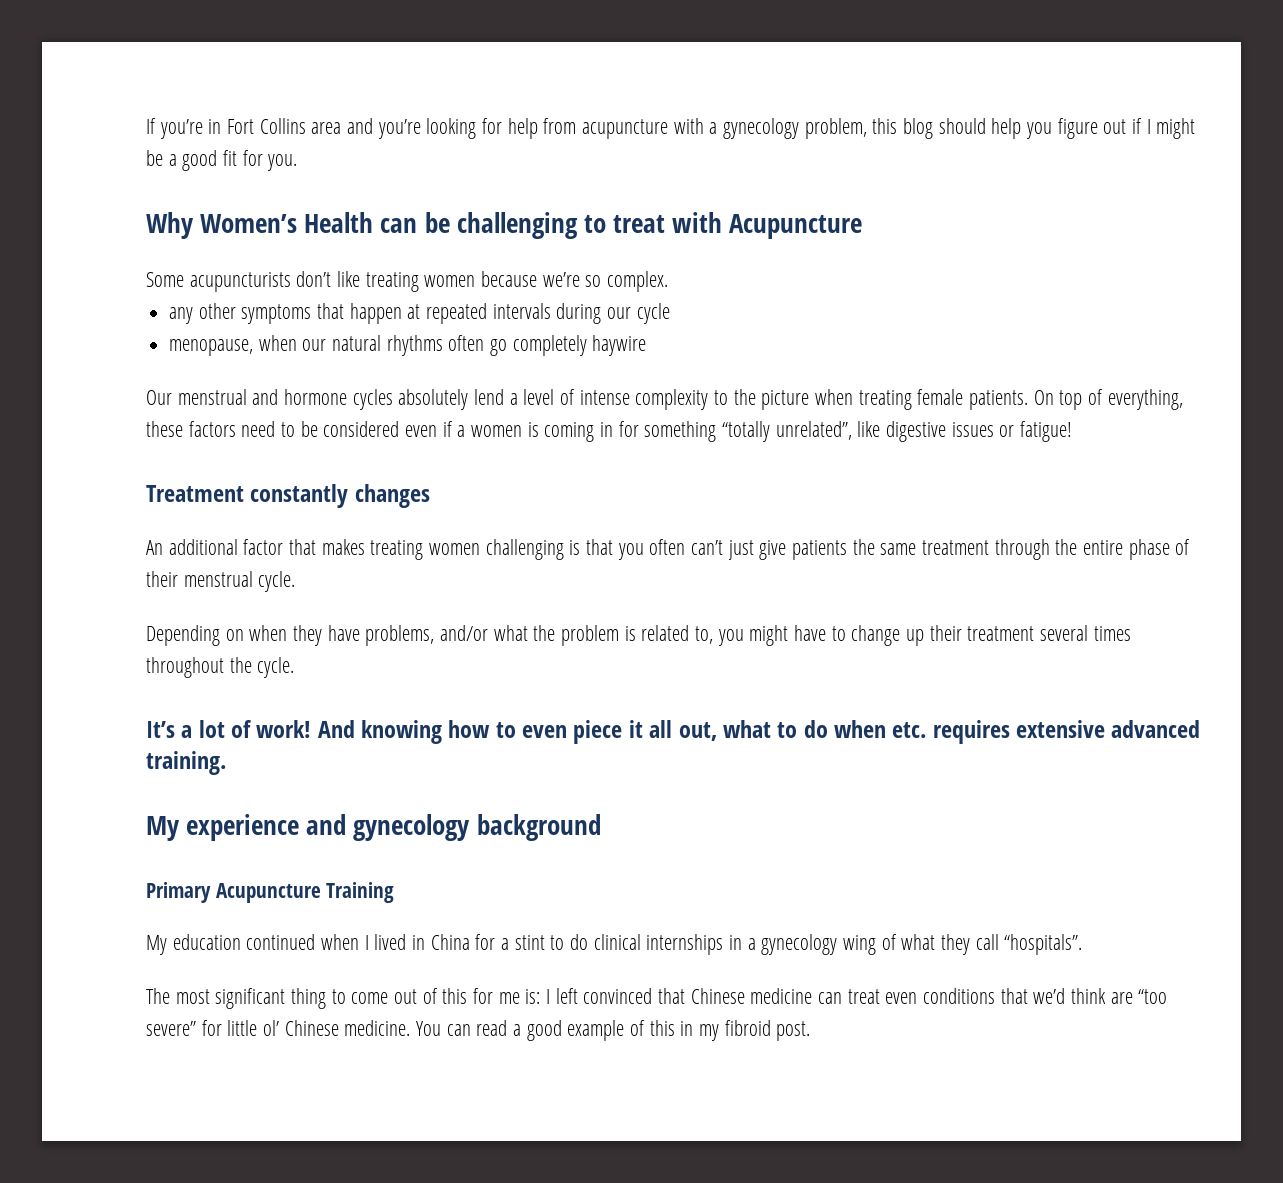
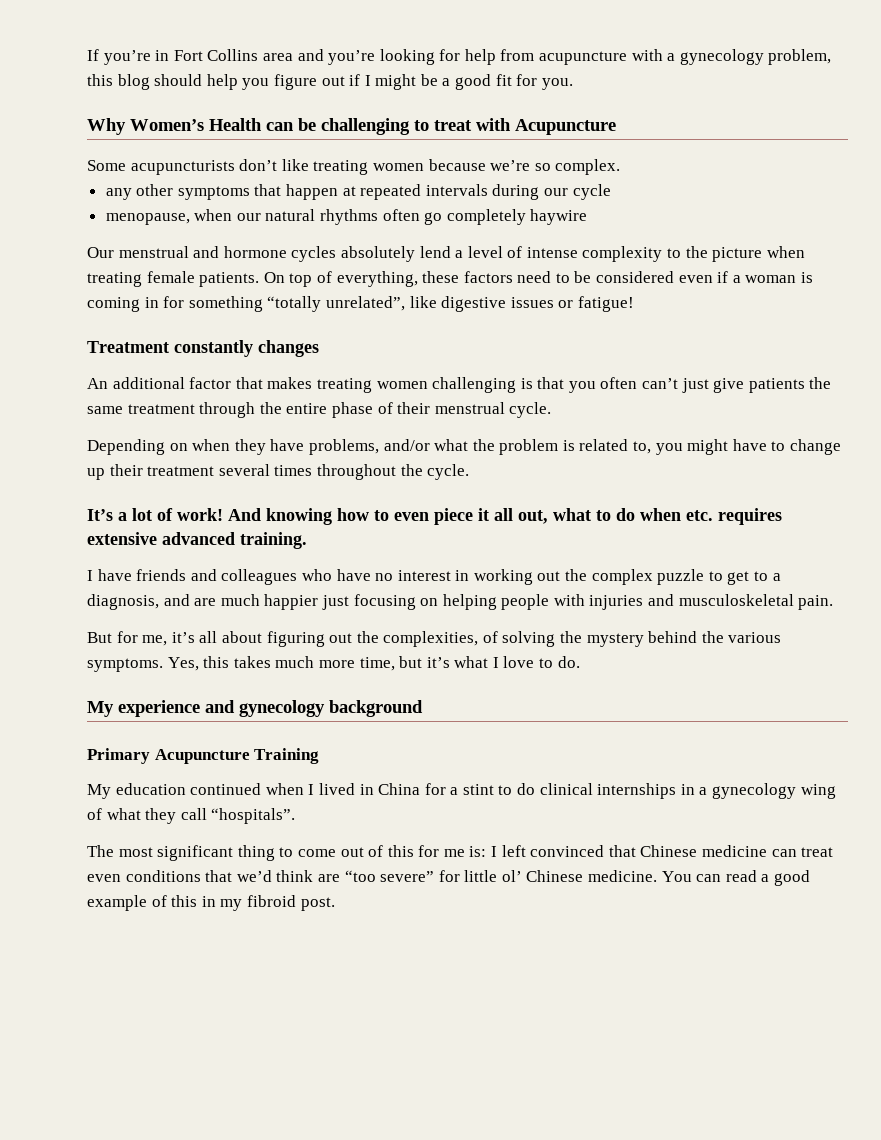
[471,425,523,437] women -> [745,275,797,283] woman
(226, 763) none -> [87,569,781,585] [87,594,834,610] [87,631,782,647] [87,656,580,672] // I have friends and colleagues who have no interest in working out the complex puzzle to get to a diagnosis, and are much happier just focusing on helping people with injuries and musculoskeletal pain. // But for me, it’s all about figuring out the complexities, of solving the mystery behind the various symptoms. Yes, this takes much more time, but it’s what I love to do.

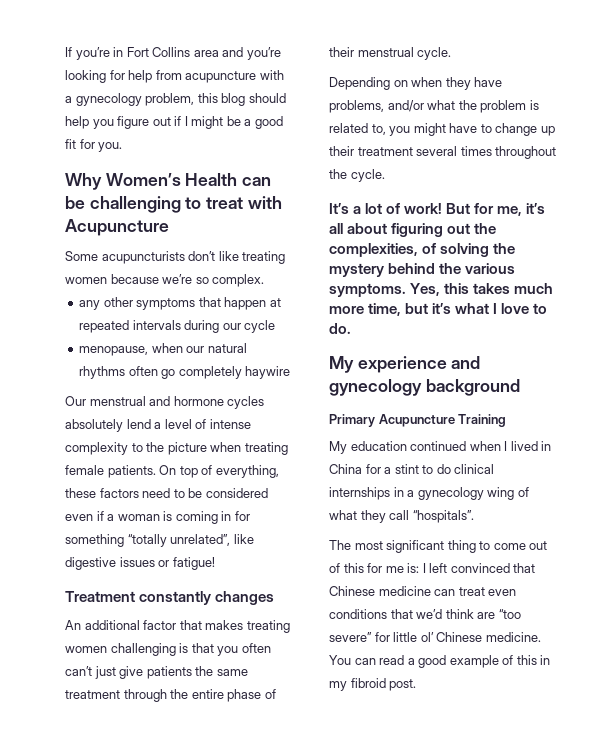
[228,508,782,525] [87,532,307,549] [87,569,781,585] [87,594,834,610] And knowing how to even piece it all out, what to do when etc. requires extensive advanced training. // I have friends and colleagues who have no interest in working out the complex puzzle to get to a diagnosis, and are much happier just focusing on helping people with injuries and musculoskeletal pain. // -> (443, 208) none

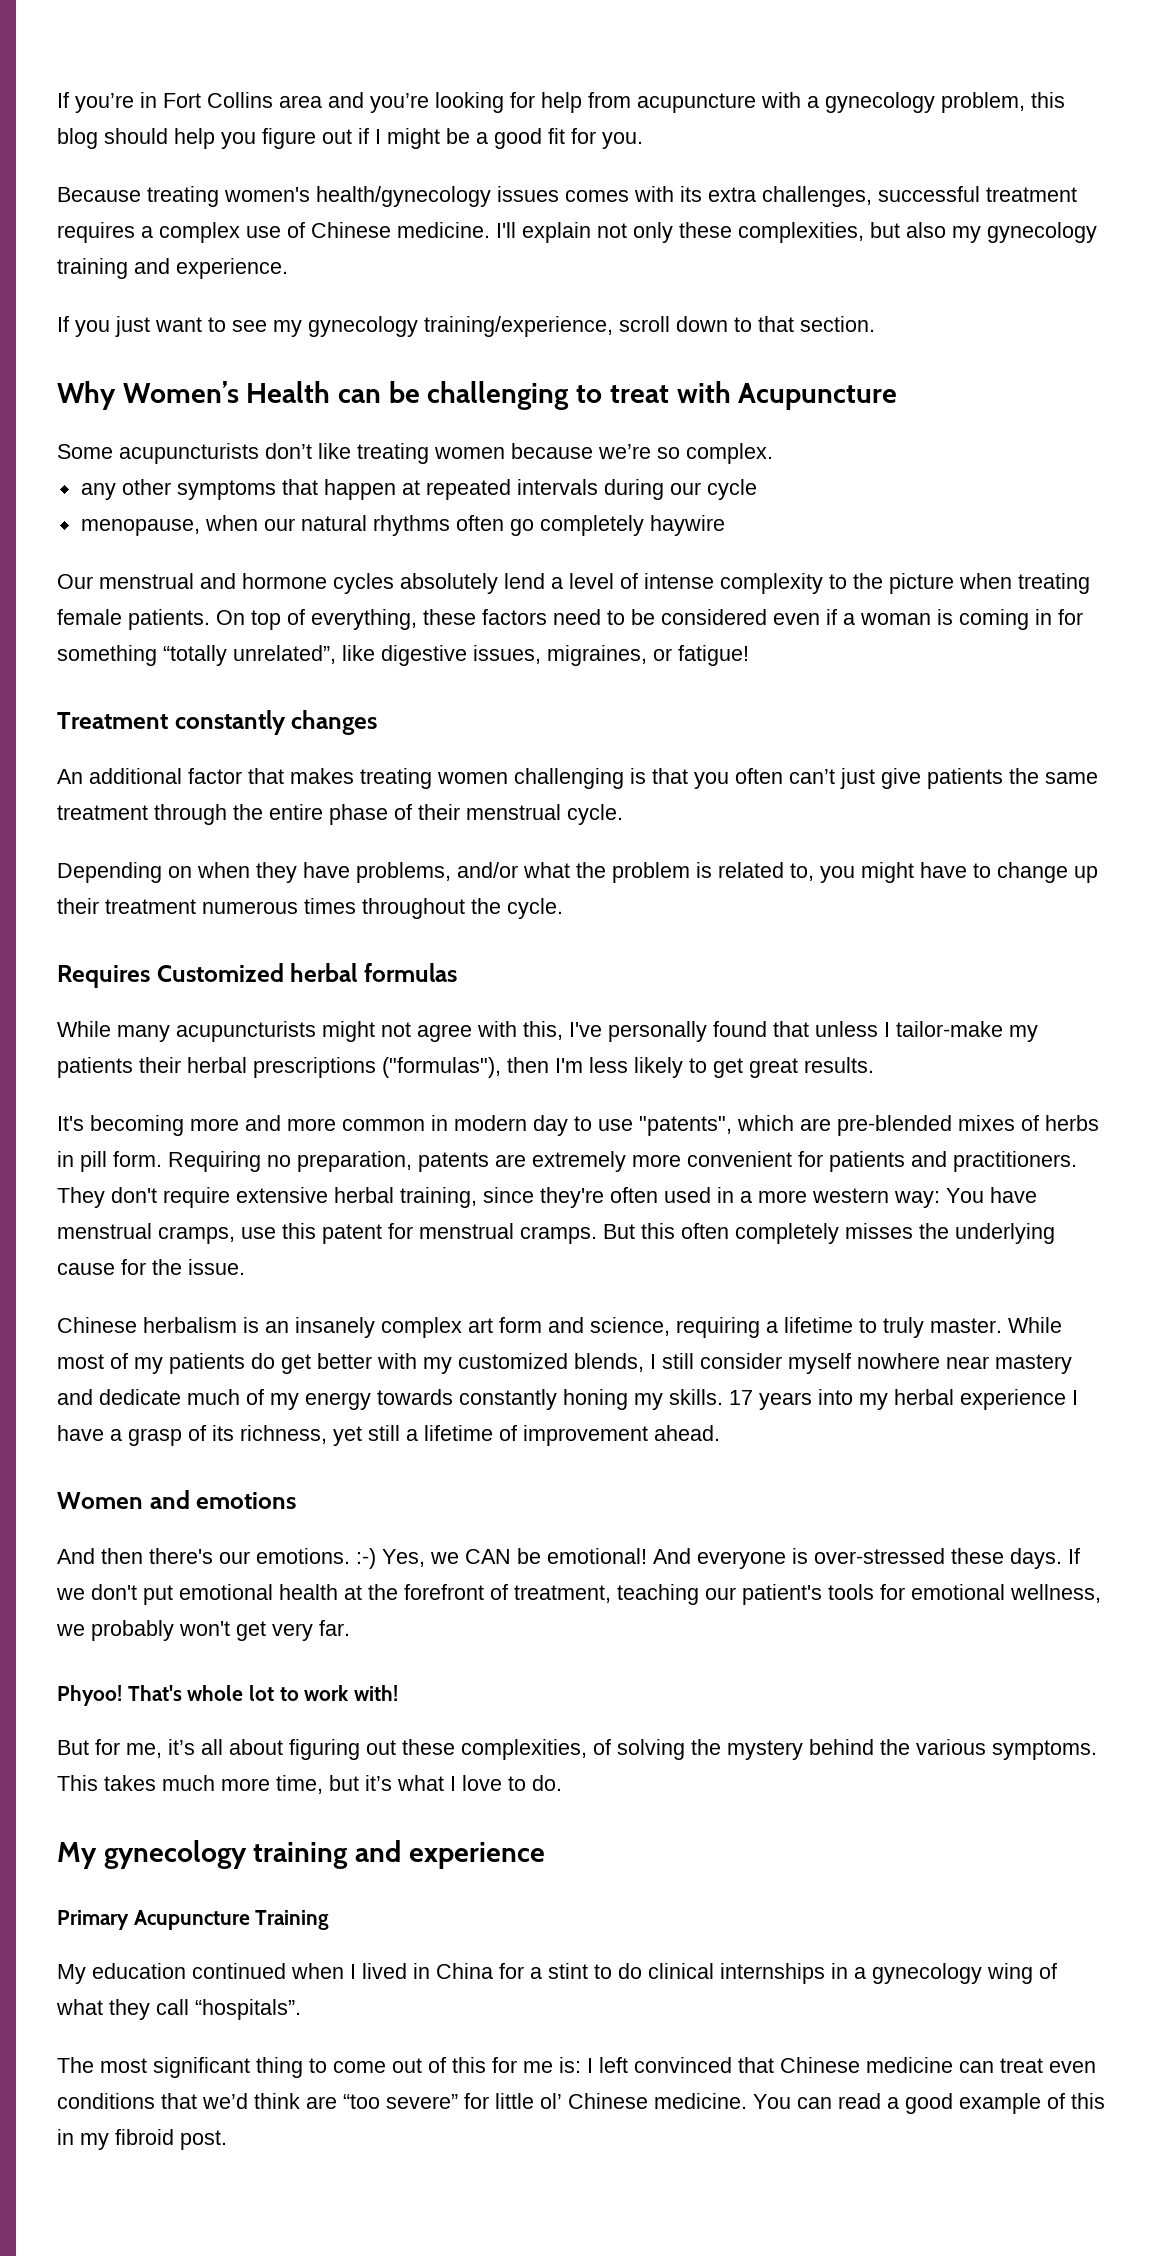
(123, 147) none -> [57,186,1077,207] [57,222,1097,243] [57,258,288,279] [57,316,875,337] // Because treating women's health/gynecology issues comes with its extra challenges, successful treatment requires a complex use of Chinese medicine. I'll explain not only these complexities, but also my gynecology training and experience. // If you just want to see my gynecology training/experience, scroll down to that section.
[119,557,155,567] issues -> [473,645,647,666] issues, migraines,
[416,146,458,156] several -> [202,901,298,914] numerous
[329,203,443,214] It’s a lot of work! -> [57,963,457,988] [57,1021,1038,1042] [57,1057,874,1078] [57,1115,1099,1136] [57,1151,1077,1172] [57,1187,1037,1208] [57,1223,1055,1244] [57,1259,245,1275] [57,1317,1062,1338] [57,1353,1072,1374] [57,1389,1078,1410] [57,1425,720,1446] [57,1490,297,1509] [57,1548,1080,1569] [56,1584,1101,1605] [56,1620,350,1641] [57,1685,399,1706] Requires Customized herbal formulas // While many acupuncturists might not agree with this, I've personally found that unless I tailor-make my patients their herbal prescriptions ("formulas"), then I'm less likely to get great results. // It's becoming more and more common in modern day to use "patents", which are pre-blended mixes of herbs in pill form. Requiring no preparation, patents are extremely more convenient for patients and practitioners. They don't require extensive herbal training, since they're often used in a more western way: You have menstrual cramps, use this patent for menstrual cramps. But this often completely misses the underlying cause for the issue. // Chinese herbalism is an insanely complex art form and science, requiring a lifetime to truly master. While most of my patients do get better with my customized blends, I still consider myself nowhere near mastery and dedicate much of my energy towards constantly honing my skills. 17 years into my herbal experience I have a grasp of its richness, yet still a lifetime of improvement ahead. // Women and emotions // And then there's our emotions. :-) Yes, we CAN be emotional! And everyone is over-stressed these days. If we don't put emotional health at the forefront of treatment, teaching our patient's tools for emotional wellness, we probably won't get very far. // Phyoo! That's whole lot to work with! //
[474,223,497,234] the -> [402,1739,455,1755] these
[410,283,470,296] Yes, this -> [57,1775,98,1791] This
[357,356,481,373] [329,379,520,396] experience and gynecology background -> [103,1840,545,1869] gynecology training and experience

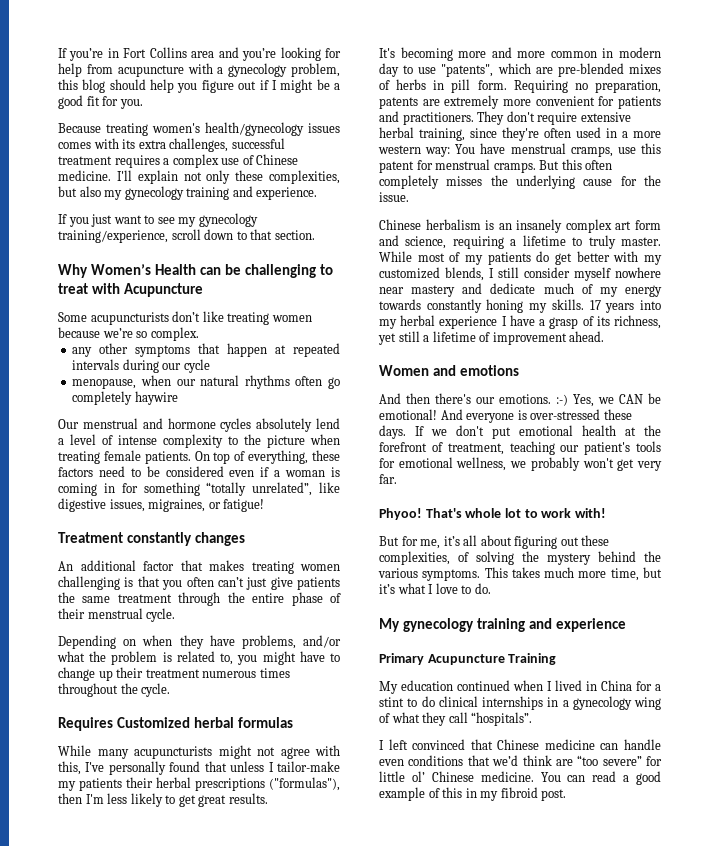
[57,2057,581,2078] The most significant thing to come out of this for me is: -> (533, 719) none
[1000,2058,1043,2073] treat -> [624,739,661,750] handle

